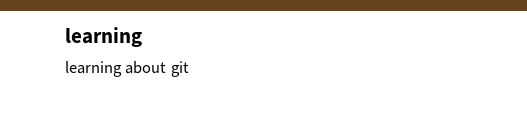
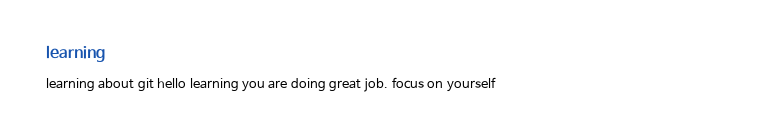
(189, 69) none -> [157,77,496,92] hello learning you are doing great job. focus on yourself

